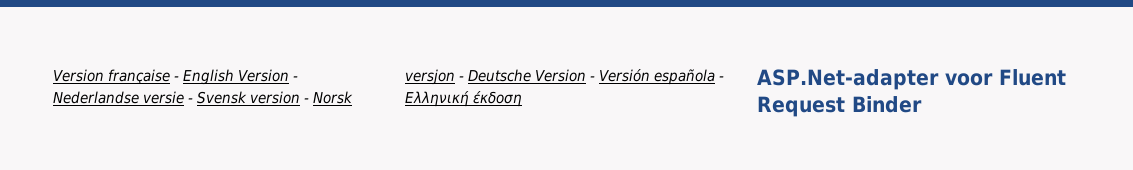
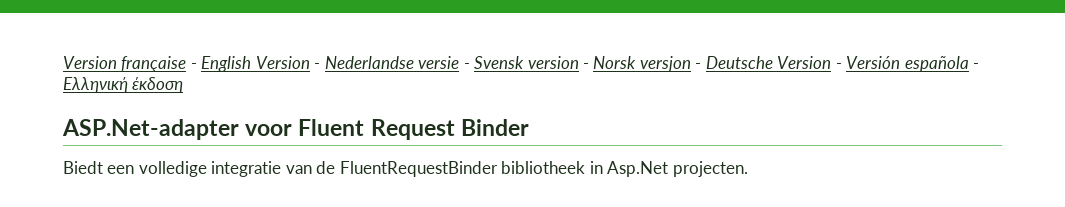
(922, 104) none -> [63,161,748,177] // Biedt een volledige integratie van de FluentRequestBinder bibliotheek in Asp.Net projecten.

